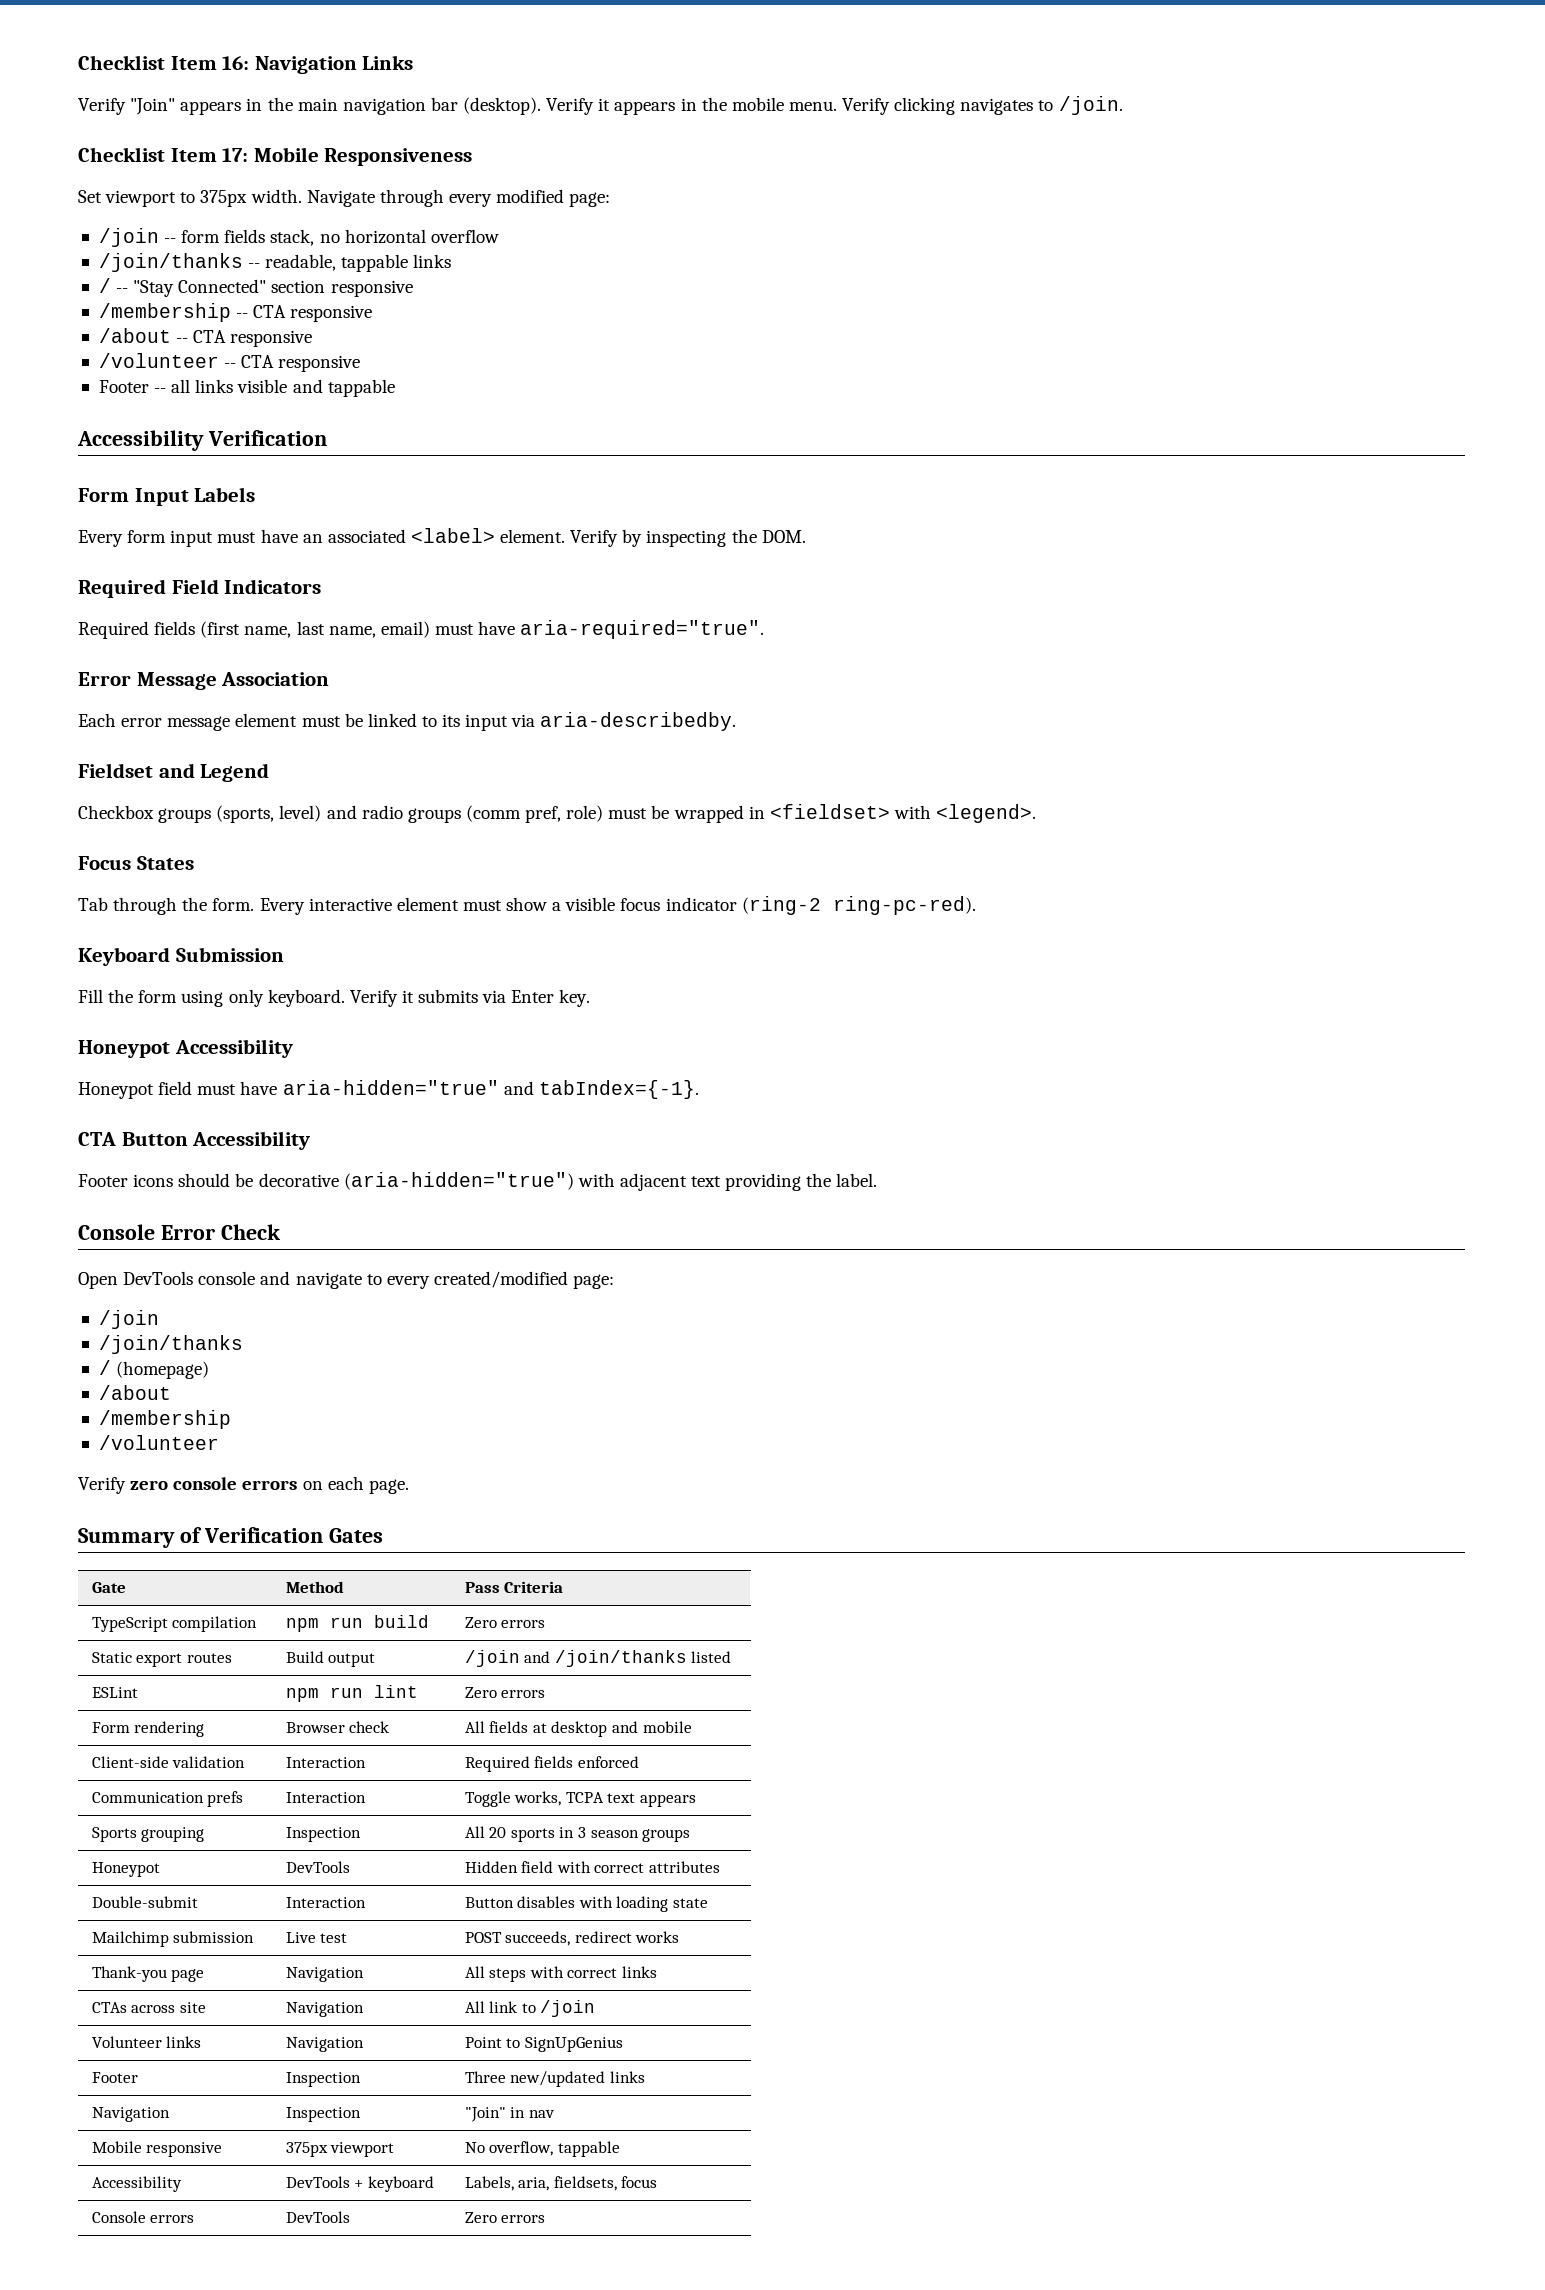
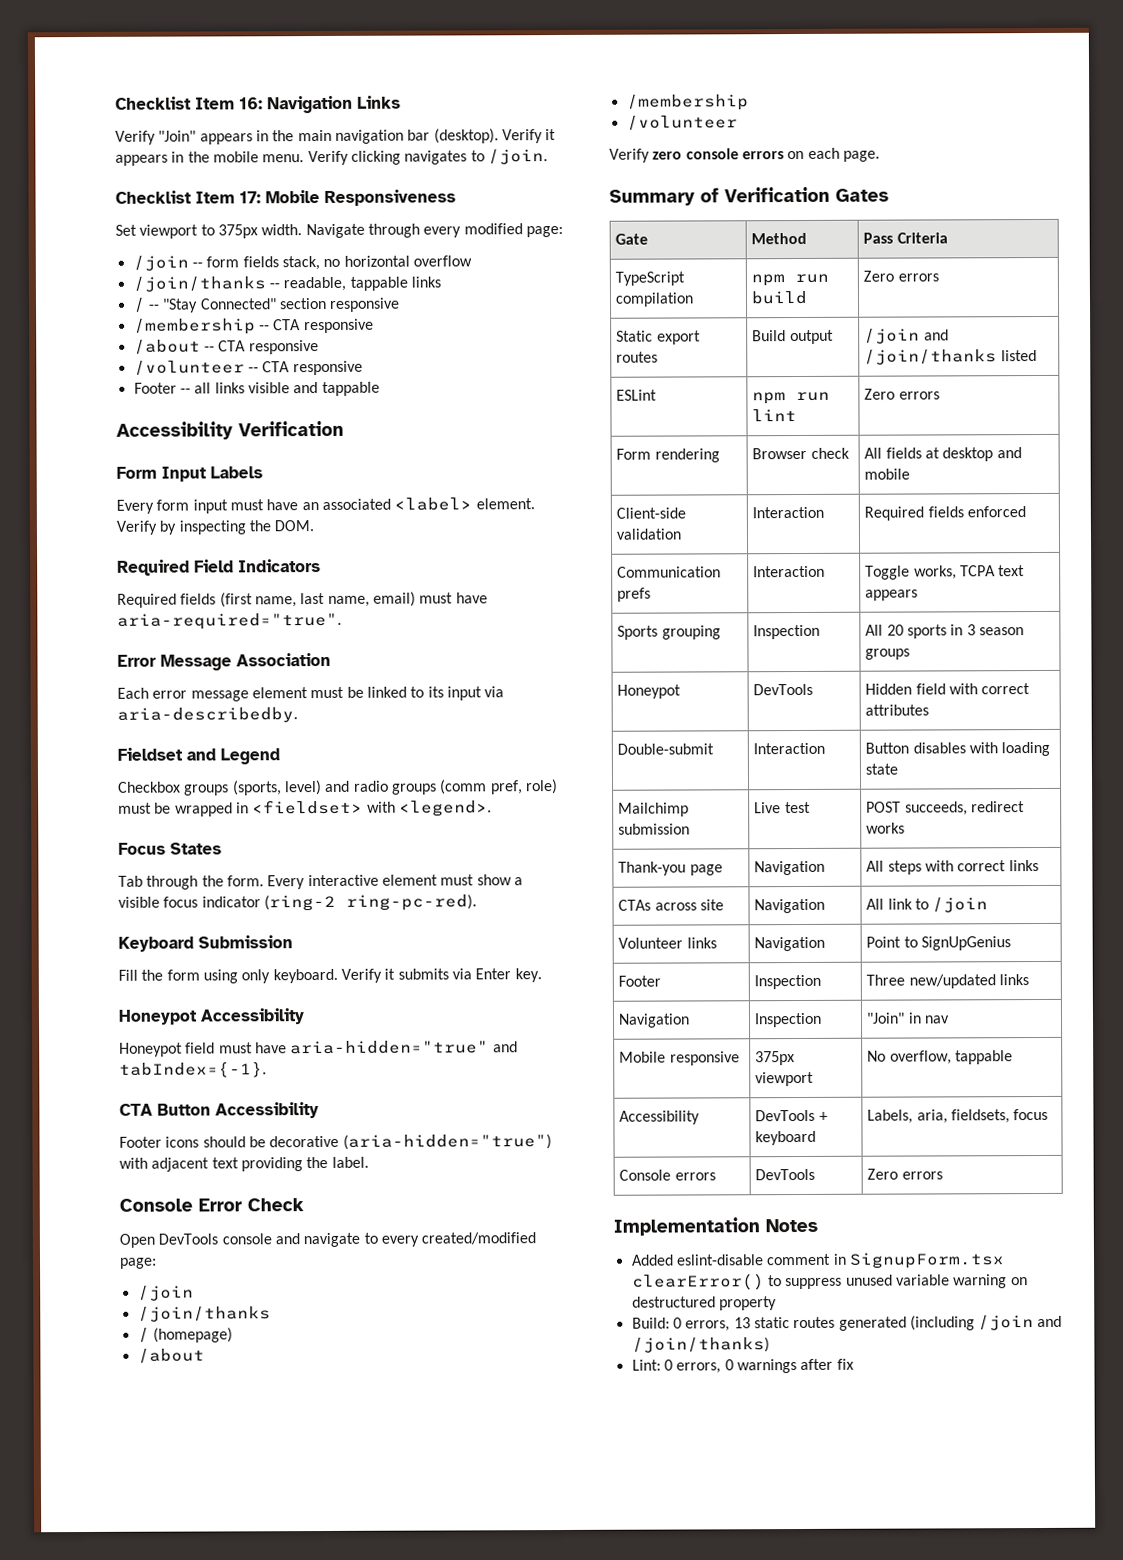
(546, 2219) none -> [613,1217,818,1236] [630,1252,1005,1269] [631,1273,1028,1291] [631,1296,777,1311] [631,1315,1063,1332] [631,1337,770,1353] [631,1358,854,1374] // Implementation Notes // Added eslint-disable comment in SignupForm.tsx clearError() to suppress unused variable warning on destructured property // Build: 0 errors, 13 static routes generated (including /join and /join/thanks) // Lint: 0 errors, 0 warnings after fix

